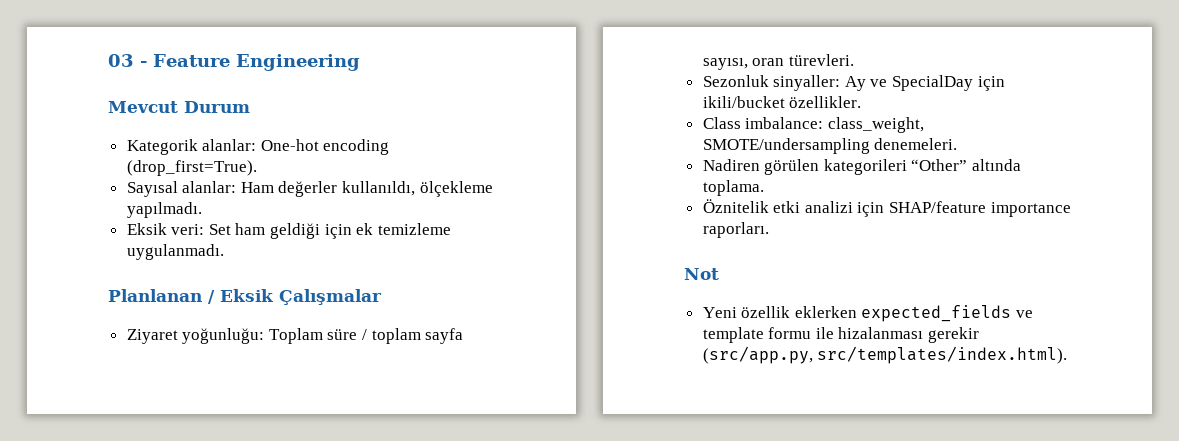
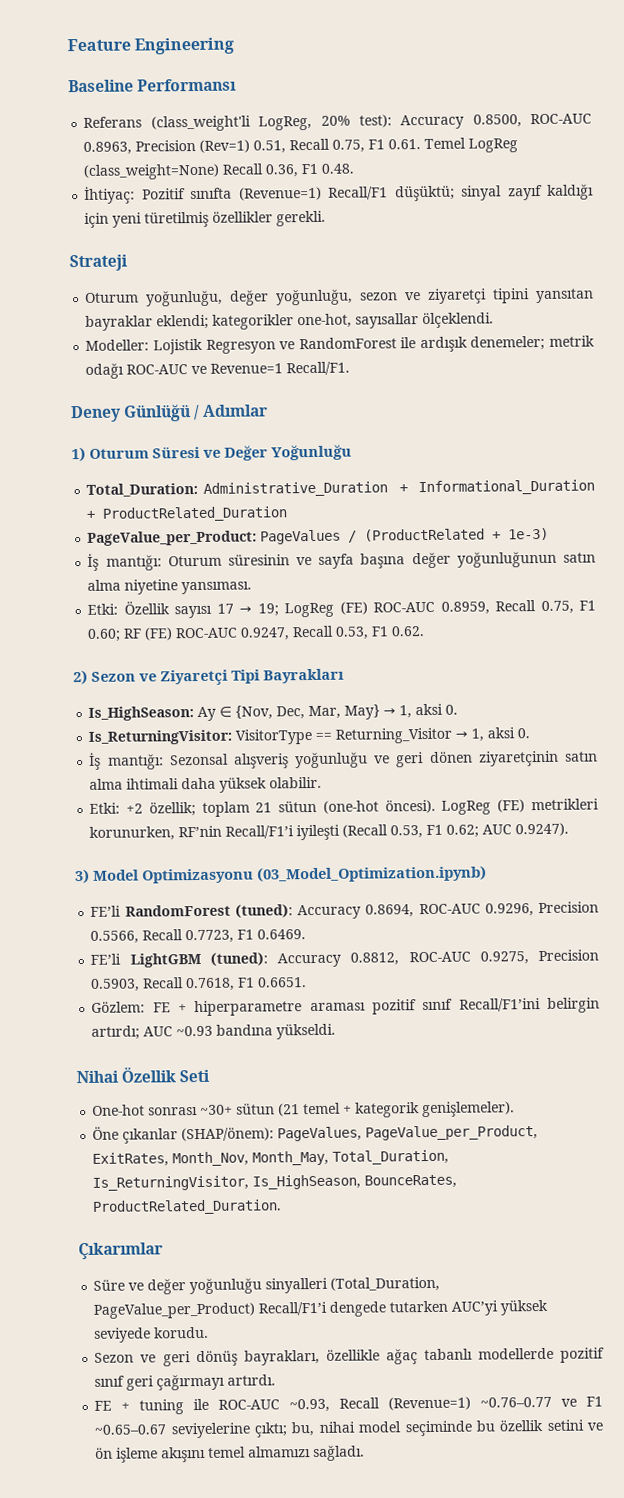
[108,54,147,67] 03 - -> (67, 45) none
[108,101,250,113] [126,139,390,155] [126,160,257,176] [126,181,493,197] [126,202,202,218] [126,223,451,239] [126,244,224,260] [108,289,382,305] [126,328,464,344] [702,54,854,70] [702,75,1005,91] [702,96,862,108] [702,117,924,133] [702,138,958,154] [702,159,1022,175] [702,180,764,196] [702,199,1071,217] [702,222,769,238] [684,268,719,280] [702,305,1034,322] [702,327,980,343] [702,346,1068,364] Mevcut Durum // Kategorik alanlar: One-hot encoding (drop_first=True). // Sayısal alanlar: Ham değerler kullanıldı, ölçekleme yapılmadı. // Eksik veri: Set ham geldiği için ek temizleme uygulanmadı. // Planlanan / Eksik Çalışmalar // Ziyaret yoğunluğu: Toplam süre / toplam sayfa sayısı, oran türevleri. // Sezonluk sinyaller: Ay ve SpecialDay için ikili/bucket özellikler. // Class imbalance: class_weight, SMOTE/undersampling denemeleri. // Nadiren görülen kategorileri “Other” altında toplama. // Öznitelik etki analizi için SHAP/feature importance raporları. // Not // Yeni özellik eklerken expected_fields ve template formu ile hizalanması gerekir (src/app.py, src/templates/index.html). -> [68,78,238,93] [83,113,592,132] [83,137,519,155] [83,163,355,180] [84,183,594,204] [84,210,327,228] [69,254,128,272] [85,288,594,307] [85,312,495,331] [85,335,595,355] [85,361,351,379] [70,404,268,423] [71,444,352,463] [86,479,595,497] [86,506,289,522] [87,527,550,546] [87,550,597,571] [87,579,253,595] [87,600,597,619] [87,625,426,642] [73,668,344,686] [88,703,459,721] [88,727,531,745] [89,750,599,770] [89,776,323,793] [89,798,599,817] [89,822,570,841] [75,865,487,885] [90,901,600,920] [90,929,307,944] [90,949,600,968] [90,977,308,992] [91,997,600,1017] [91,1023,337,1040] [76,1066,211,1084] [92,1101,516,1118] [92,1125,539,1144] [92,1149,450,1167] [92,1174,458,1191] [92,1199,283,1215] [78,1242,163,1261] [93,1276,441,1295] [93,1299,549,1319] [94,1326,210,1343] [94,1347,605,1367] [94,1373,277,1391] [94,1396,603,1415] [94,1419,604,1439] [95,1444,366,1463] Baseline Performansı // Referans (class_weight'li LogReg, 20% test): Accuracy 0.8500, ROC-AUC 0.8963, Precision (Rev=1) 0.51, Recall 0.75, F1 0.61. Temel LogReg (class_weight=None) Recall 0.36, F1 0.48. // İhtiyaç: Pozitif sınıfta (Revenue=1) Recall/F1 düşüktü; sinyal zayıf kaldığı için yeni türetilmiş özellikler gerekli. // Strateji // Oturum yoğunluğu, değer yoğunluğu, sezon ve ziyaretçi tipini yansıtan bayraklar eklendi; kategorikler one-hot, sayısallar ölçeklendi. // Modeller: Lojistik Regresyon ve RandomForest ile ardışık denemeler; metrik odağı ROC-AUC ve Revenue=1 Recall/F1. // Deney Günlüğü / Adımlar // 1) Oturum Süresi ve Değer Yoğunluğu // Total_Duration: Administrative_Duration + Informational_Duration + ProductRelated_Duration // PageValue_per_Product: PageValues / (ProductRelated + 1e-3) // İş mantığı: Oturum süresinin ve sayfa başına değer yoğunluğunun satın alma niyetine yansıması. // Etki: Özellik sayısı 17 → 19; LogReg (FE) ROC-AUC 0.8959, Recall 0.75, F1 0.60; RF (FE) ROC-AUC 0.9247, Recall 0.53, F1 0.62. // 2) Sezon ve Ziyaretçi Tipi Bayrakları // Is_HighSeason: Ay ∈ {Nov, Dec, Mar, May} → 1, aksi 0. // Is_ReturningVisitor: VisitorType == Returning_Visitor → 1, aksi 0. // İş mantığı: Sezonsal alışveriş yoğunluğu ve geri dönen ziyaretçinin satın alma ihtimali daha yüksek olabilir. // Etki: +2 özellik; toplam 21 sütun (one-hot öncesi). LogReg (FE) metrikleri korunurken, RF’nin Recall/F1’i iyileşti (Recall 0.53, F1 0.62; AUC 0.9247). // 3) Model Optimizasyonu (03_Model_Optimization.ipynb) // FE’li RandomForest (tuned): Accuracy 0.8694, ROC-AUC 0.9296, Precision 0.5566, Recall 0.7723, F1 0.6469. // FE’li LightGBM (tuned): Accuracy 0.8812, ROC-AUC 0.9275, Precision 0.5903, Recall 0.7618, F1 0.6651. // Gözlem: FE + hiperparametre araması pozitif sınıf Recall/F1’ini belirgin artırdı; AUC ~0.93 bandına yükseldi. // Nihai Özellik Seti // One-hot sonrası ~30+ sütun (21 temel + kategorik genişlemeler). // Öne çıkanlar (SHAP/önem): PageValues, PageValue_per_Product, ExitRates, Month_Nov, Month_May, Total_Duration, Is_ReturningVisitor, Is_HighSeason, BounceRates, ProductRelated_Duration. // Çıkarımlar // Süre ve değer yoğunluğu sinyalleri (Total_Duration, PageValue_per_Product) Recall/F1’i dengede tutarken AUC’yi yüksek seviyede korudu. // Sezon ve geri dönüş bayrakları, özellikle ağaç tabanlı modellerde pozitif sınıf geri çağırmayı artırdı. // FE + tuning ile ROC-AUC ~0.93, Recall (Revenue=1) ~0.76–0.77 ve F1 ~0.65–0.67 seviyelerine çıktı; bu, nihai model seçiminde bu özellik setini ve ön işleme akışını temel almamızı sağladı.

